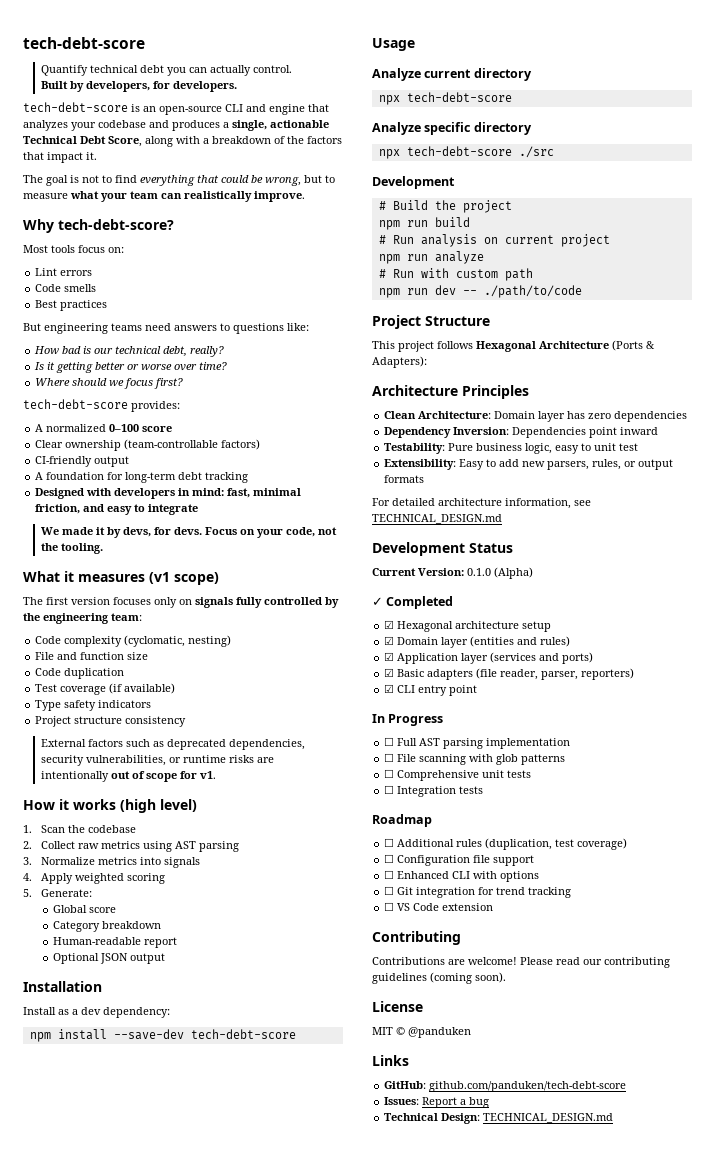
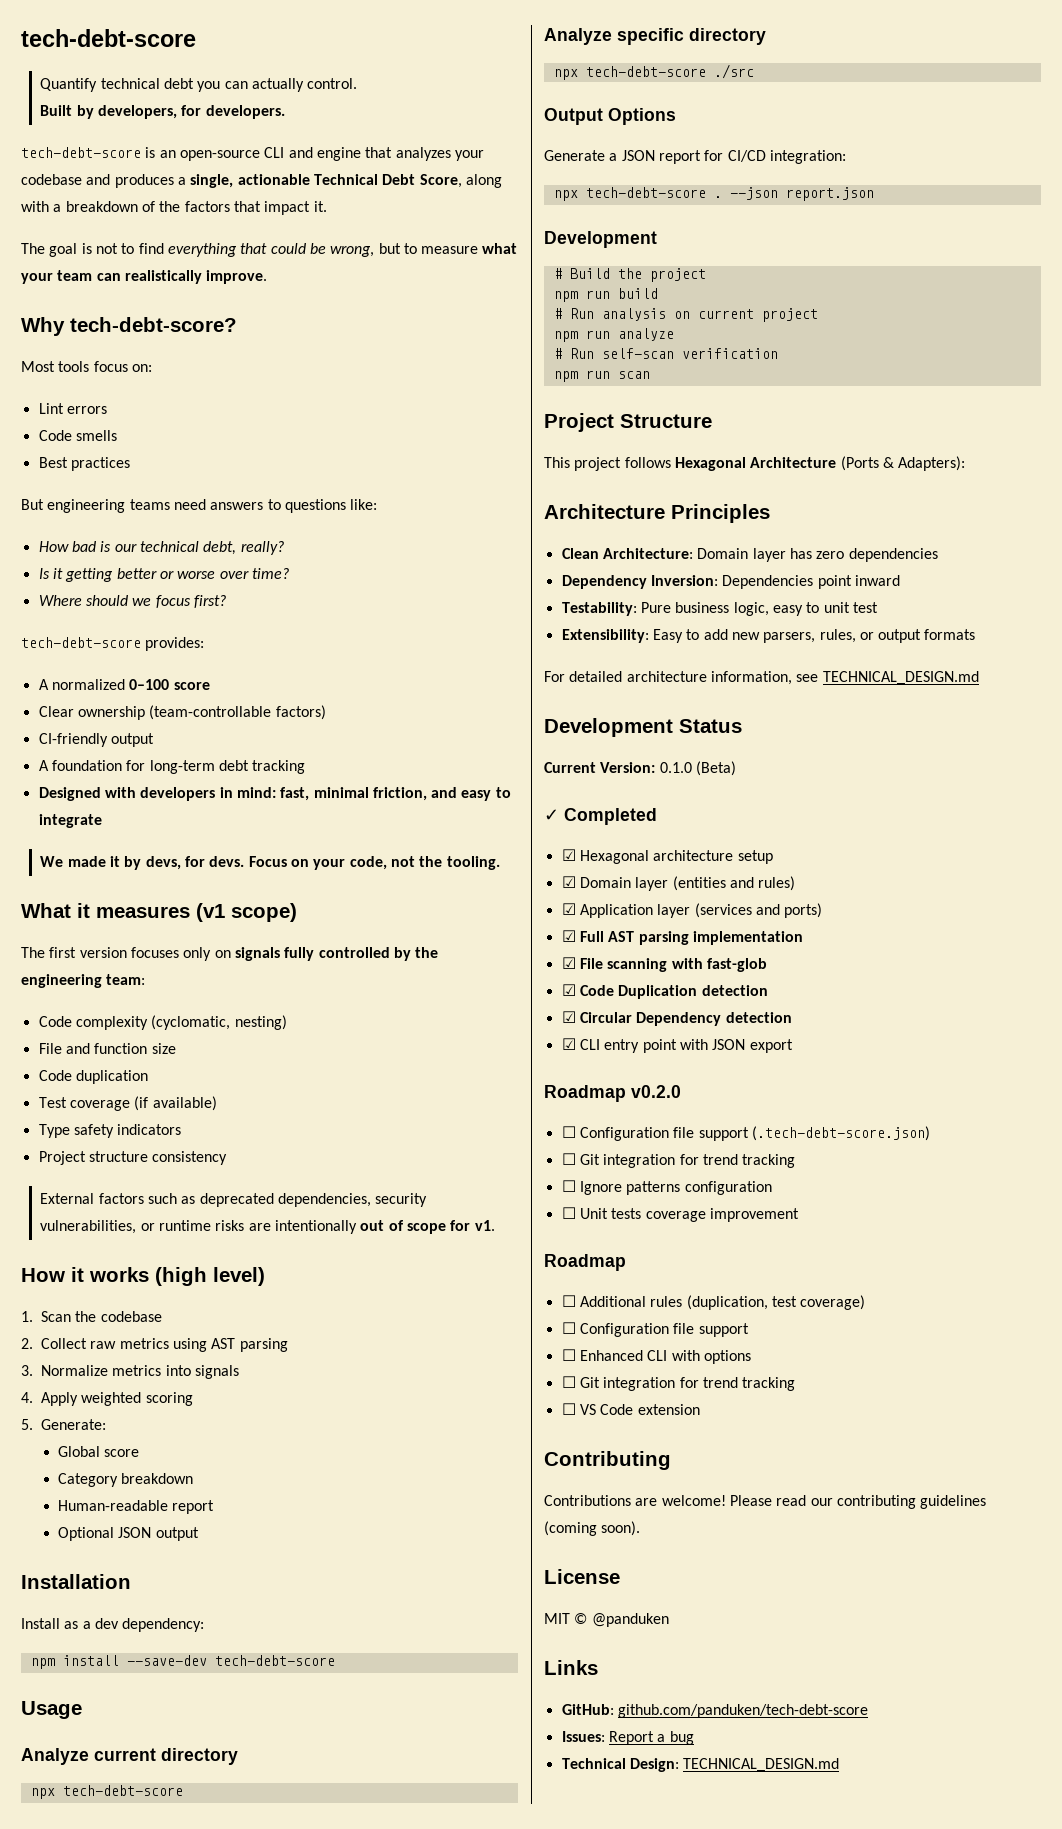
(554, 152) none -> [544,108,676,125] [544,150,846,164] [553,187,874,201] // Output Options // Generate a JSON report for CI/CD integration: // npx tech-debt-score . --json report.json
[420,268,533,281] [378,285,582,298] with custom path // npm run dev -- ./path/to/code -> [601,348,778,359] [553,370,650,382] self-scan verification // npm run scan
[494,567,533,579] (Alpha) -> [695,761,736,776] (Beta)
[397,668,635,680] [384,684,478,696] [372,714,444,726] [384,737,571,749] [384,753,566,765] [384,769,532,781] [384,785,484,797] Basic adapters (file reader, parser, reporters) // ☑ CLI entry point // In Progress // ☐ Full AST parsing implementation // ☐ File scanning with glob patterns // ☐ Comprehensive unit tests // ☐ Integration tests -> [579,931,803,945] [561,957,767,972] [561,984,768,999] [561,1011,792,1026] [561,1038,793,1053] [544,1085,681,1102] [561,1126,930,1141] [561,1153,796,1168] [561,1180,772,1195] [561,1207,799,1222] Full AST parsing implementation // ☑ File scanning with fast-glob // ☑ Code Duplication detection // ☑ Circular Dependency detection // ☑ CLI entry point with JSON export // Roadmap v0.2.0 // ☐ Configuration file support (.tech-debt-score.json) // ☐ Git integration for trend tracking // ☐ Ignore patterns configuration // ☐ Unit tests coverage improvement

